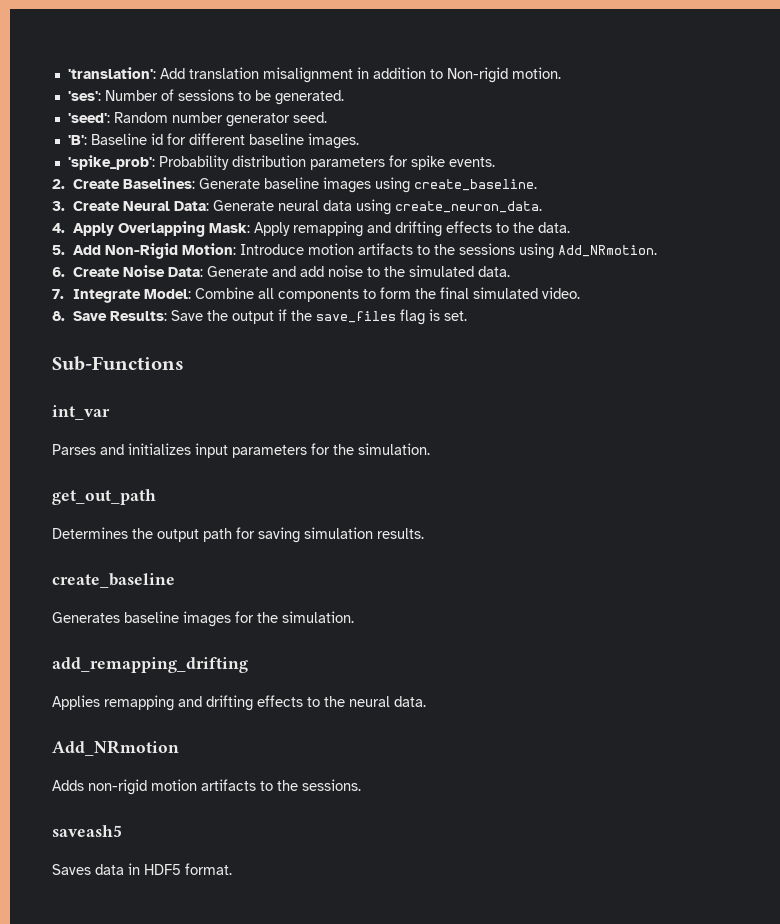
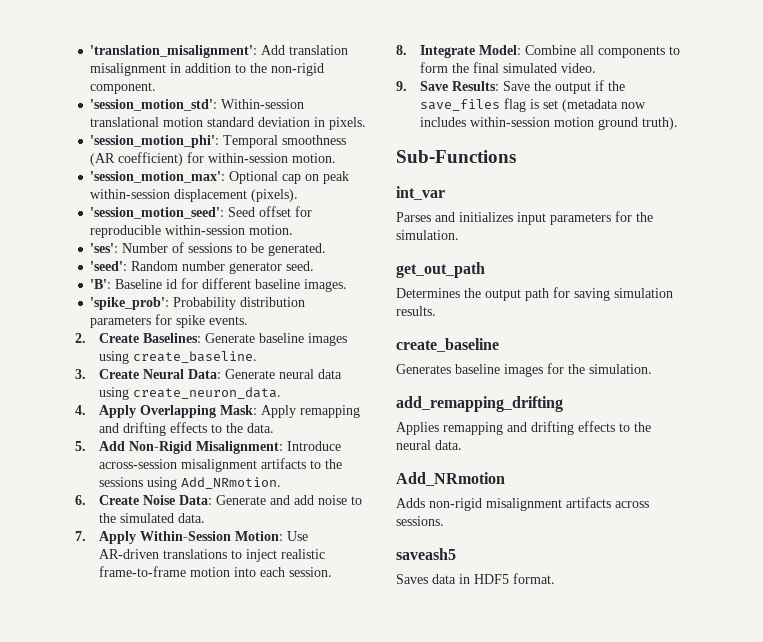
[67,67,156,79] 'translation': -> [90,45,258,58] 'translation_misalignment':
[446,67,508,83] Non-rigid -> [250,63,325,76] [90,82,157,94] [90,99,305,111] [90,117,367,130] [90,135,347,148] [90,152,337,166] [90,171,350,184] [90,189,299,202] [90,206,313,219] [90,225,246,238] the non-rigid component. // 'session_motion_std': Within-session translational motion standard deviation in pixels. // 'session_motion_phi': Temporal smoothness (AR coefficient) for within-session motion. // 'session_motion_max': Optional cap on peak within-session displacement (pixels). // 'session_motion_seed': Seed offset for reproducible within-session
[181,243,354,255] Motion: Introduce motion -> [196,441,342,454] [99,459,258,472] Misalignment: Introduce across-session misalignment
(64, 294) none -> [99,531,309,544] [99,549,326,562] [99,566,333,577] [396,45,407,55] Apply Within-Session Motion: Use AR-driven translations to inject realistic frame-to-frame motion into each session. // 8.
[52,311,65,321] 8. -> [396,81,407,91] 9.
[443,311,467,321] set. -> [543,99,647,112] [420,117,679,130] set (metadata now includes within-session motion ground truth).
[151,779,298,791] motion artifacts to the -> [486,497,649,511] misalignment artifacts across

